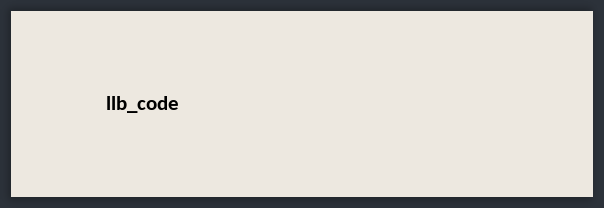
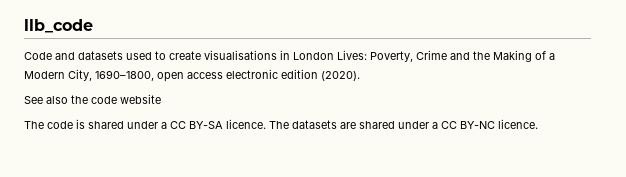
(179, 104) none -> [24,50,555,62] [24,69,360,82] [24,94,161,104] [24,119,538,129] // Code and datasets used to create visualisations in London Lives: Poverty, Crime and the Making of a Modern City, 1690–1800, open access electronic edition (2020). // See also the code website // The code is shared under a CC BY-SA licence. The datasets are shared under a CC BY-NC licence.

